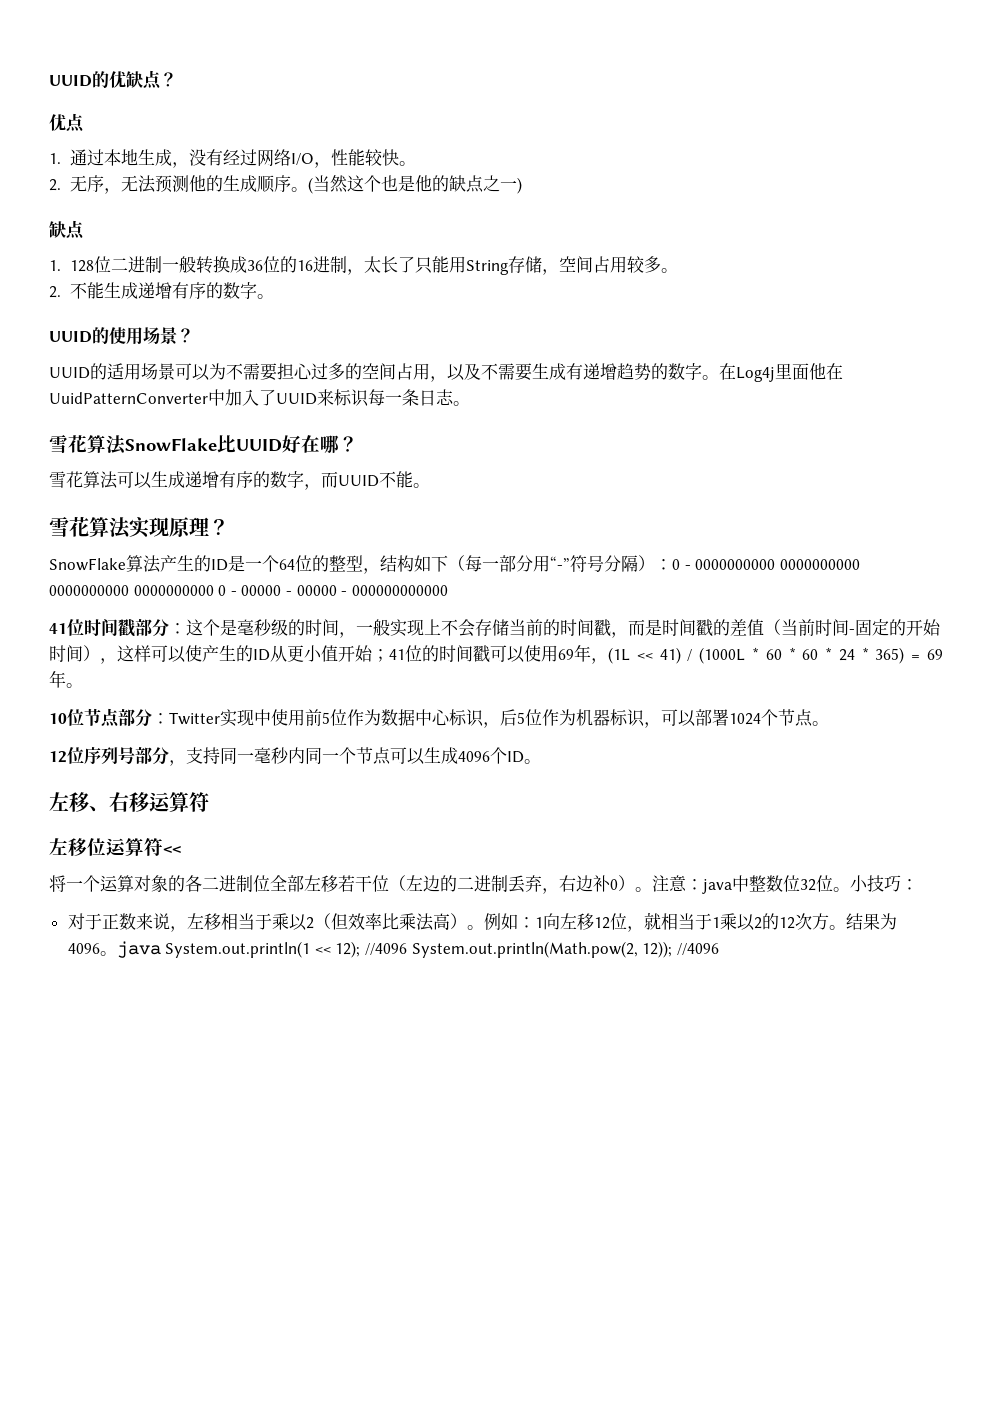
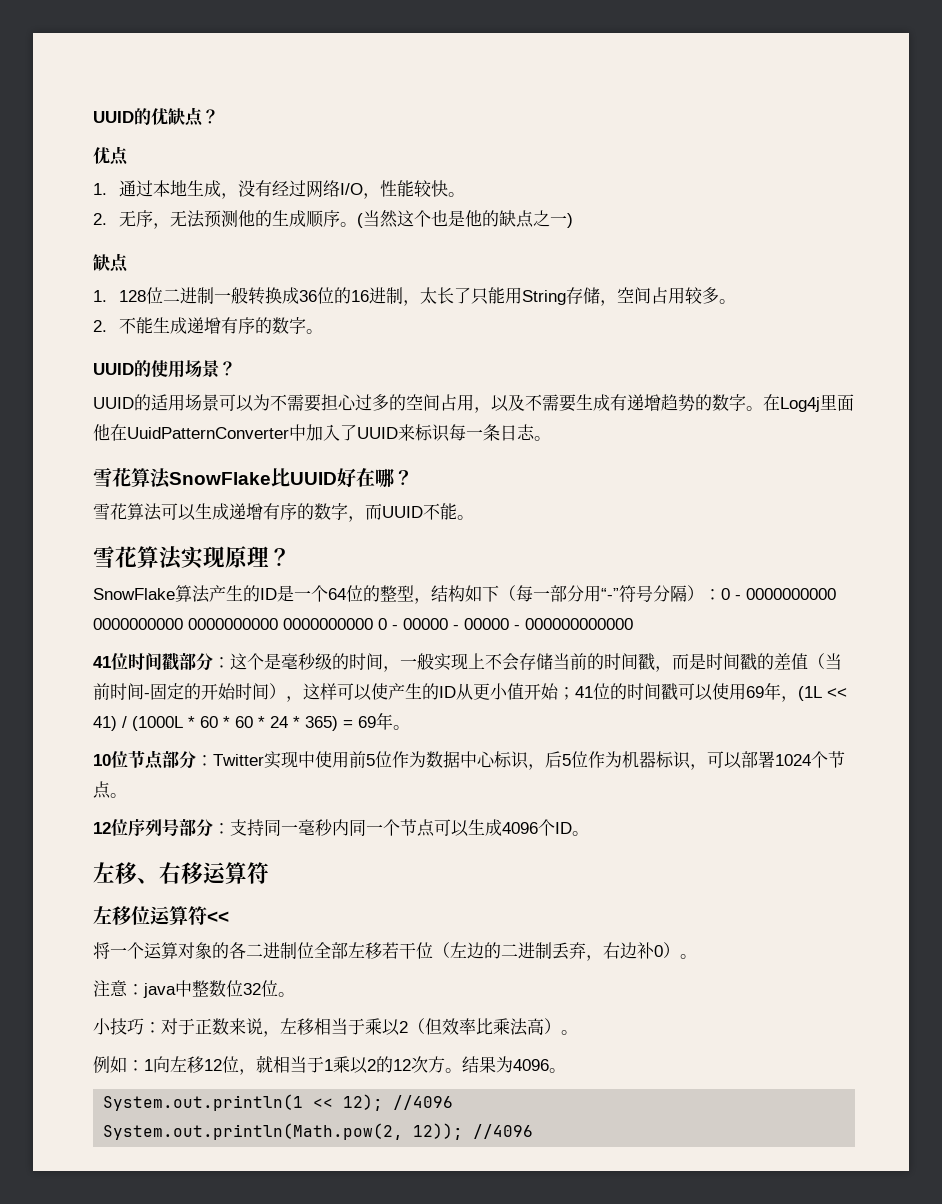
[169,760,186,766] ， -> [213,823,230,834] ：
(652, 889) none -> (697, 956) //
(850, 889) none -> (295, 994) //
(918, 884) // -> (161, 1027) none
(484, 927) none -> (578, 1032) //
[116,941,161,958] java -> (566, 1070) //
(408, 949) none -> (454, 1102) //

